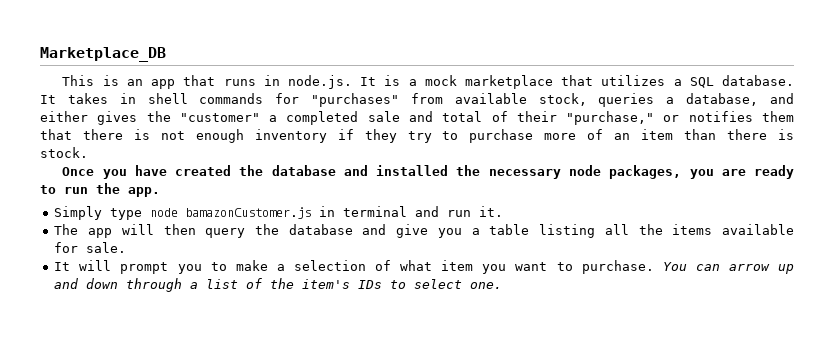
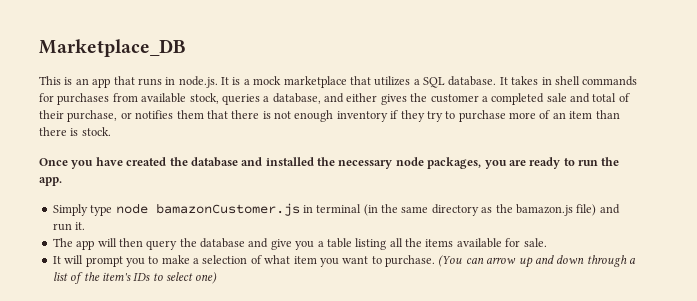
[311,93,400,107] "purchases" -> [57,93,110,105] purchases
[179,113,260,122] "customer" -> [430,94,479,103] customer
[566,111,655,125] "purchase," -> [67,110,118,122] purchase,
(408, 211) none -> [363,204,597,216] (in the same directory as the bamazon.js file)
[662,262,687,271] You -> [438,255,463,267] (You
[470,282,503,289] one. -> [195,272,218,284] one)

